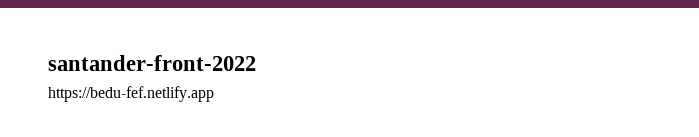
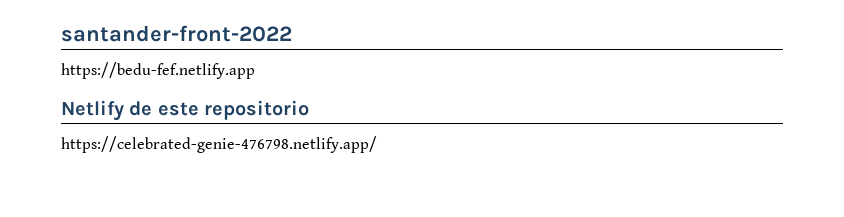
(214, 94) none -> [61,100,310,121] [61,136,377,153] // Netlify de este repositorio // https://celebrated-genie-476798.netlify.app/

